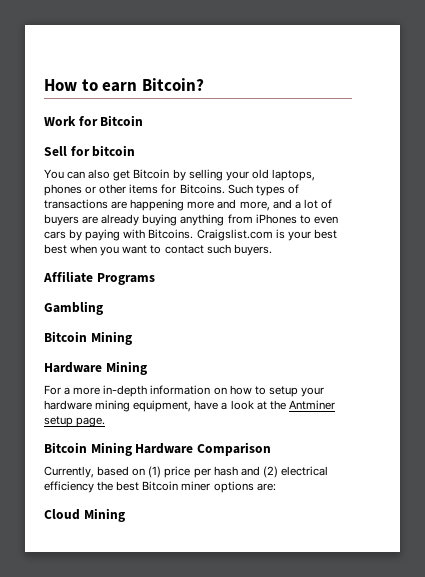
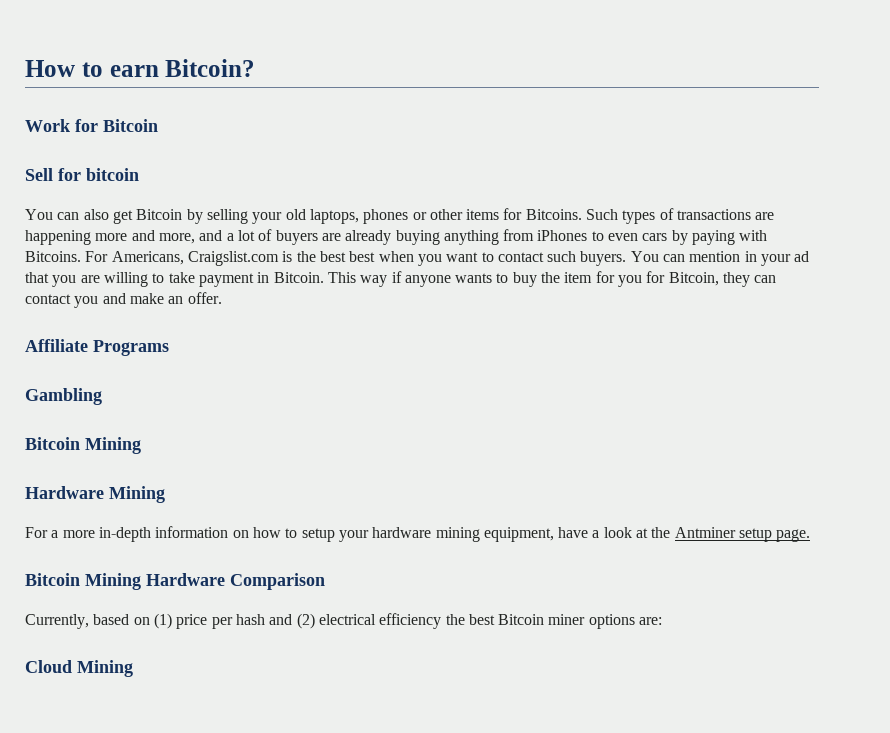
(194, 234) none -> [85,251,184,265] For Americans,
[287,231,311,241] your -> [296,251,316,262] the
(272, 250) none -> [630,251,810,266] [25,271,777,287] [25,292,222,308] You can mention in your ad that you are willing to take payment in Bitcoin. This way if anyone wants to buy the item for you for Bitcoin, they can contact you and make an offer.

